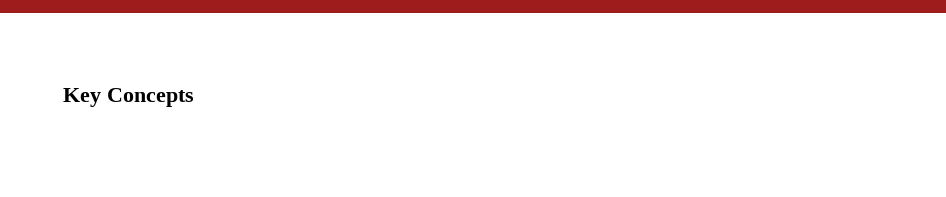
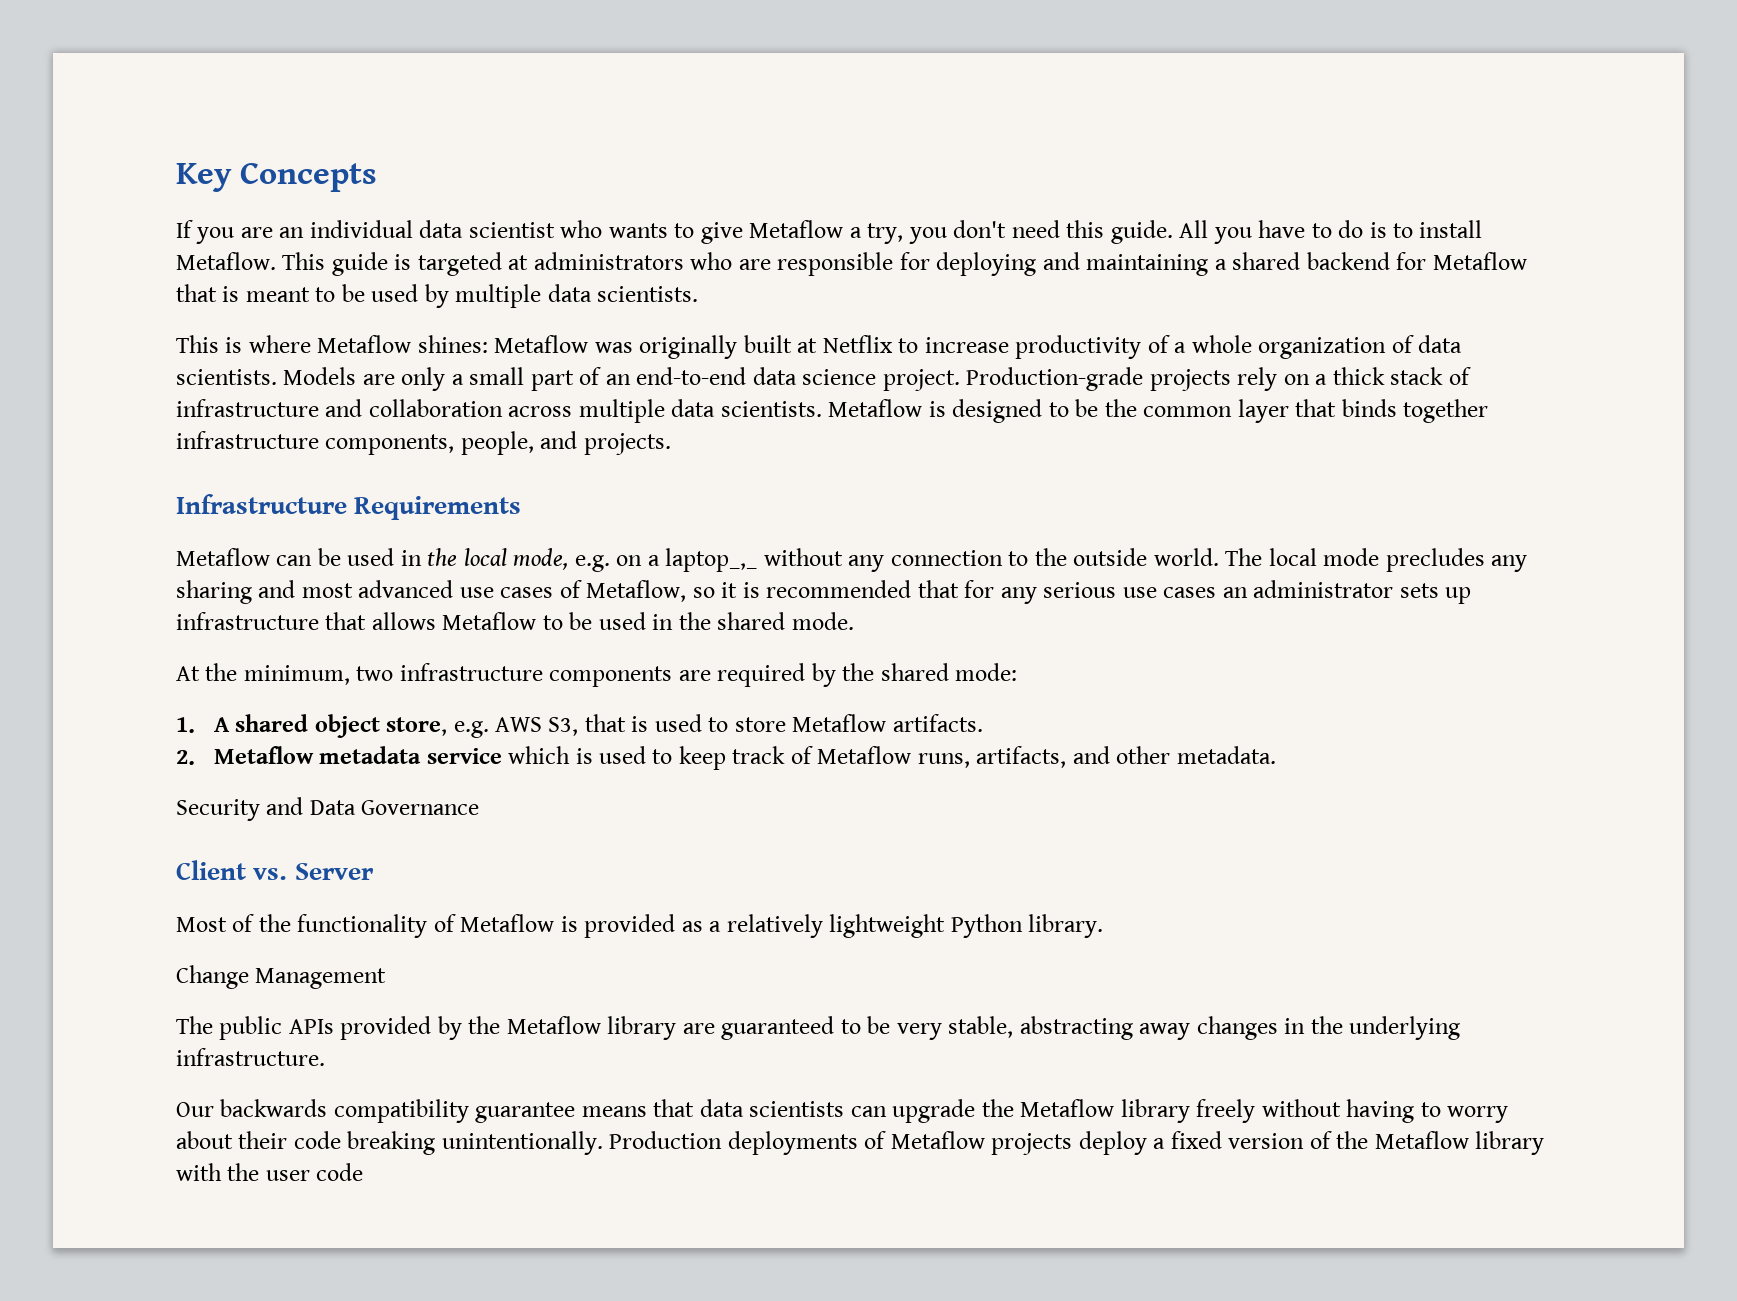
(194, 97) none -> [176,220,1483,244] [176,252,1527,276] [176,284,699,308] [176,335,1463,359] [176,367,1471,391] [176,399,1489,423] [176,431,671,455] [176,494,522,520] [176,548,1528,572] [176,580,1472,604] [176,612,854,630] [176,663,1018,687] [176,714,983,738] [176,746,1276,770] [176,797,480,821] [176,860,374,880] [176,914,1104,938] [176,965,387,989] [176,1016,1461,1040] [176,1048,325,1066] [176,1099,1509,1123] [176,1131,1545,1155] [176,1163,364,1181] // If you are an individual data scientist who wants to give Metaflow a try, you don't need this guide. All you have to do is to install Metaflow. This guide is targeted at administrators who are responsible for deploying and maintaining a shared backend for Metaflow that is meant to be used by multiple data scientists. // This is where Metaflow shines: Metaflow was originally built at Netflix to increase productivity of a whole organization of data scientists. Models are only a small part of an end-to-end data science project. Production-grade projects rely on a thick stack of infrastructure and collaboration across multiple data scientists. Metaflow is designed to be the common layer that binds together infrastructure components, people, and projects. // Infrastructure Requirements // Metaflow can be used in the local mode, e.g. on a laptop_,_ without any connection to the outside world. The local mode precludes any sharing and most advanced use cases of Metaflow, so it is recommended that for any serious use cases an administrator sets up infrastructure that allows Metaflow to be used in the shared mode. // At the minimum, two infrastructure components are required by the shared mode: // 1. A shared object store, e.g. AWS S3, that is used to store Metaflow artifacts. // 2. Metaflow metadata service which is used to keep track of Metaflow runs, artifacts, and other metadata. // Security and Data Governance // Client vs. Server // Most of the functionality of Metaflow is provided as a relatively lightweight Python library. // Change Management // The public APIs provided by the Metaflow library are guaranteed to be very stable, abstracting away changes in the underlying infrastructure. // Our backwards compatibility guarantee means that data scientists can upgrade the Metaflow library freely without having to worry about their code breaking unintentionally. Production deployments of Metaflow projects deploy a fixed version of the Metaflow library with the user code

